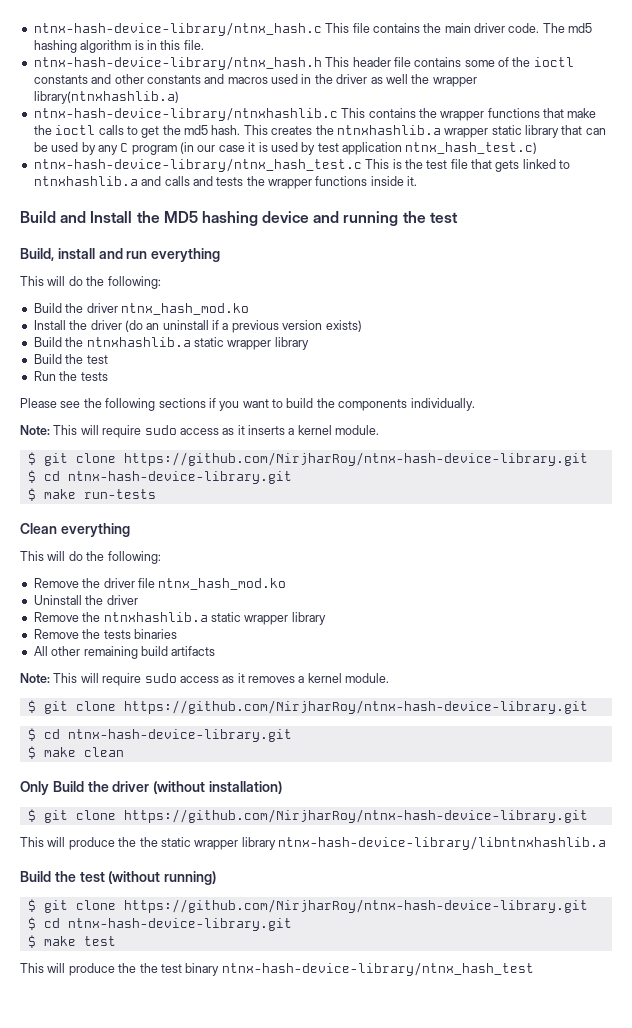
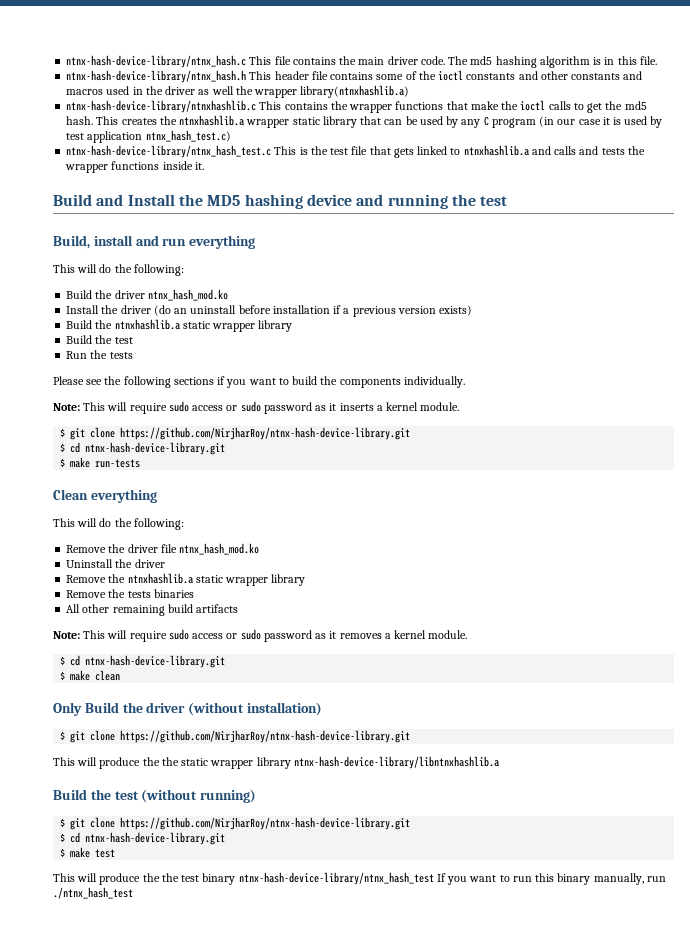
(209, 325) none -> [238,305,330,314] before installation
(219, 431) none -> [226,401,312,414] or sudo password
(219, 679) none -> [226,629,312,642] or sudo password
[27,700,588,714] // $ git clone https://github.com/NirjharRoy/ntnx-hash-device-library.git -> (468, 634) none
(534, 969) none -> [436,873,666,885] [53,887,133,899] If you want to run this binary manually, run ./ntnx_hash_test

